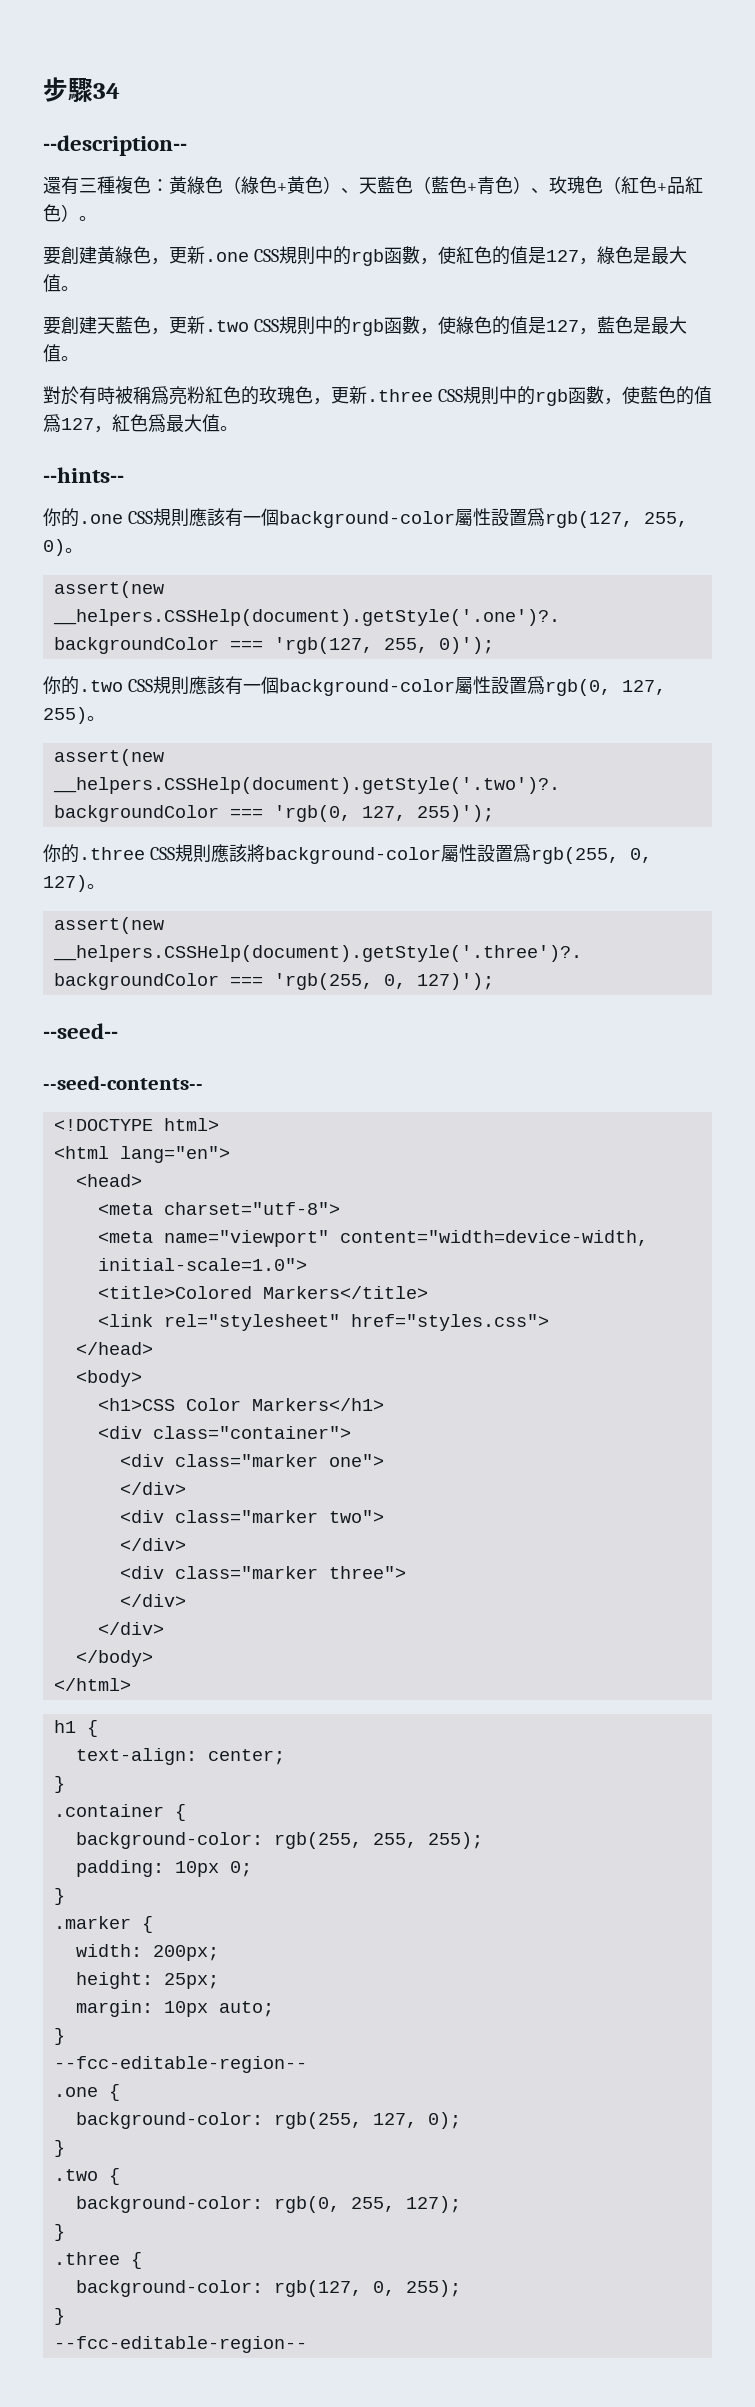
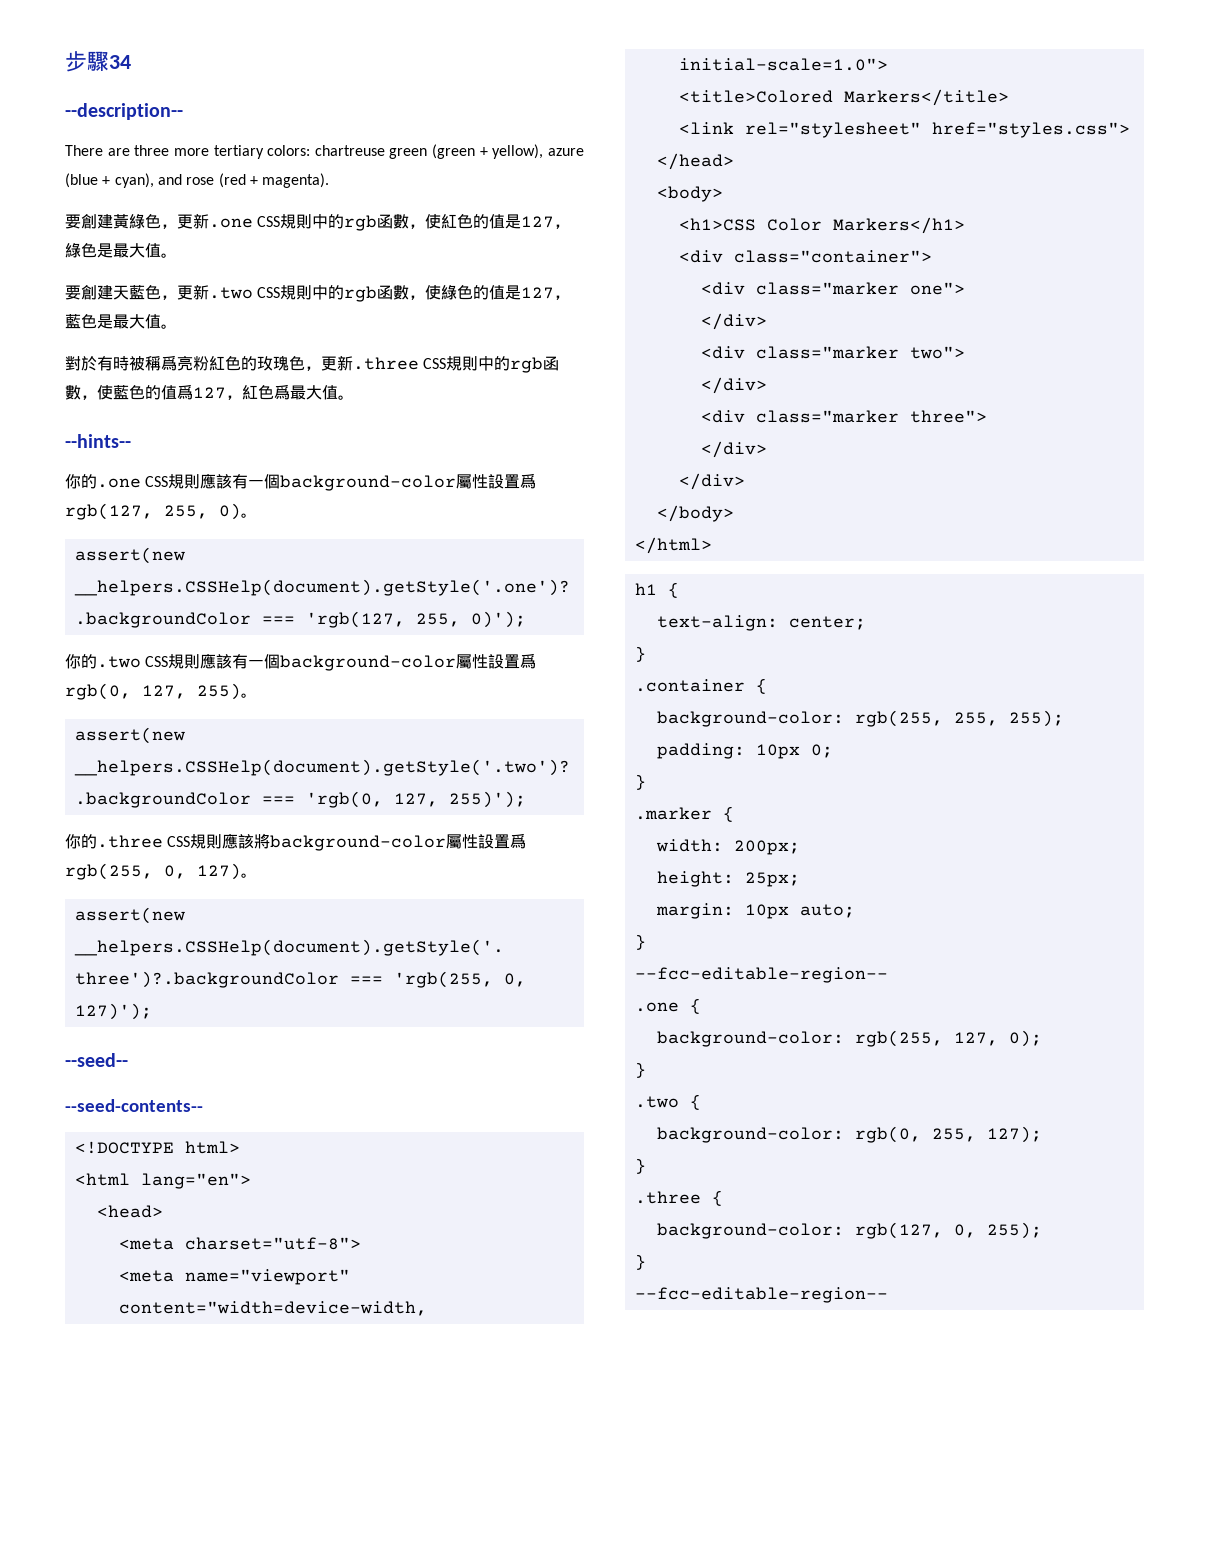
[43,176,703,195] [43,204,97,222] 還有三種複色：黃綠色（綠色+黃色）、天藍色（藍色+青色）、玫瑰色（紅色+品紅色）。 -> [65,144,584,159] [65,173,330,188] There are three more tertiary colors: chartreuse green (green + yellow), azure (blue + cyan), and rose (red + magenta).

